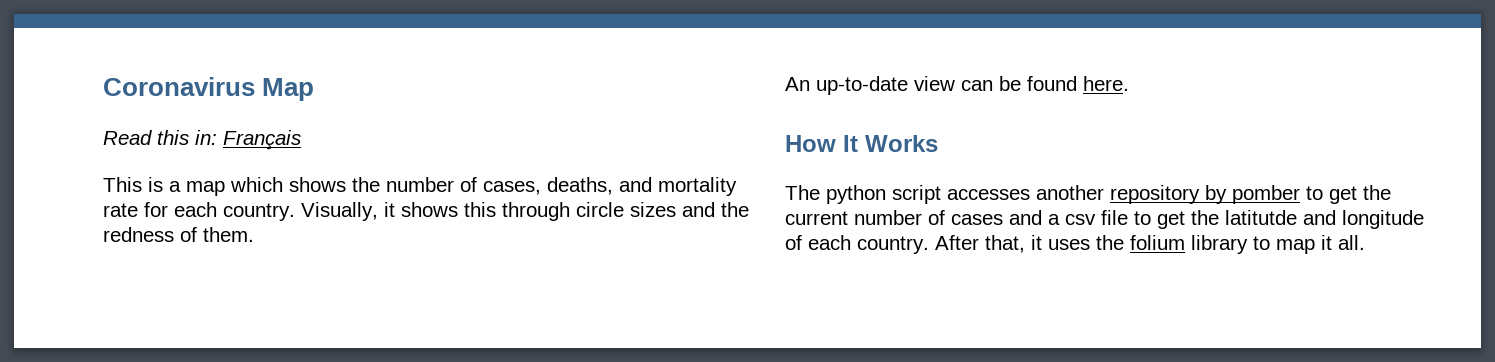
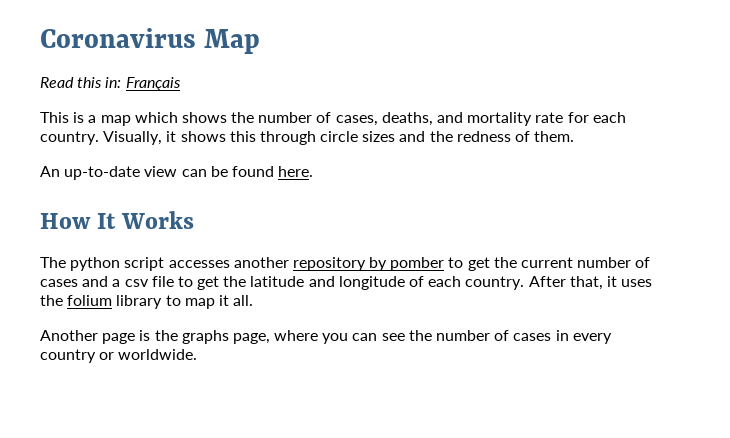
[1225,210,1297,225] latitutde -> [250,276,305,287] latitude
(1365, 242) none -> [40,330,612,344] [40,349,198,363] // Another page is the graphs page, where you can see the number of cases in every country or worldwide.

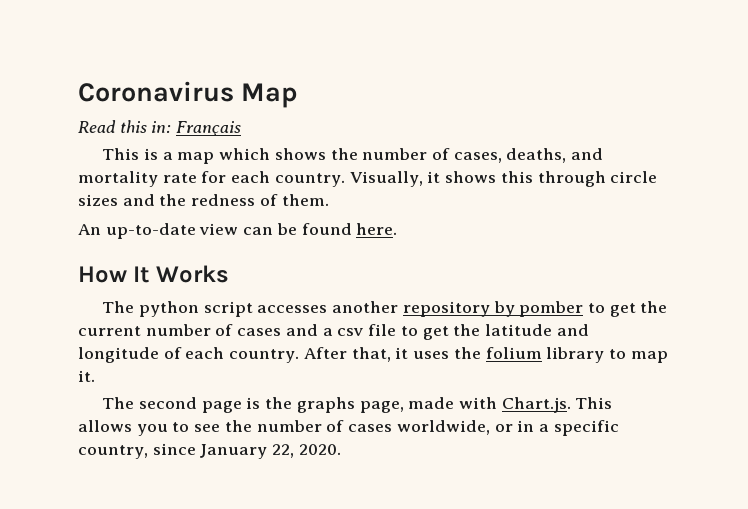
[218,295,254,306] [40,330,98,341] it all. // Another -> [78,370,95,382] [102,397,197,409] it. // The second
[274,330,378,344] where you can -> [408,397,613,413] [78,420,190,436] made with Chart.js. This allows you to
[555,330,612,344] [40,349,198,363] in every country or worldwide. -> [396,420,619,436] [78,443,341,459] worldwide, or in a specific country, since January 22, 2020.

